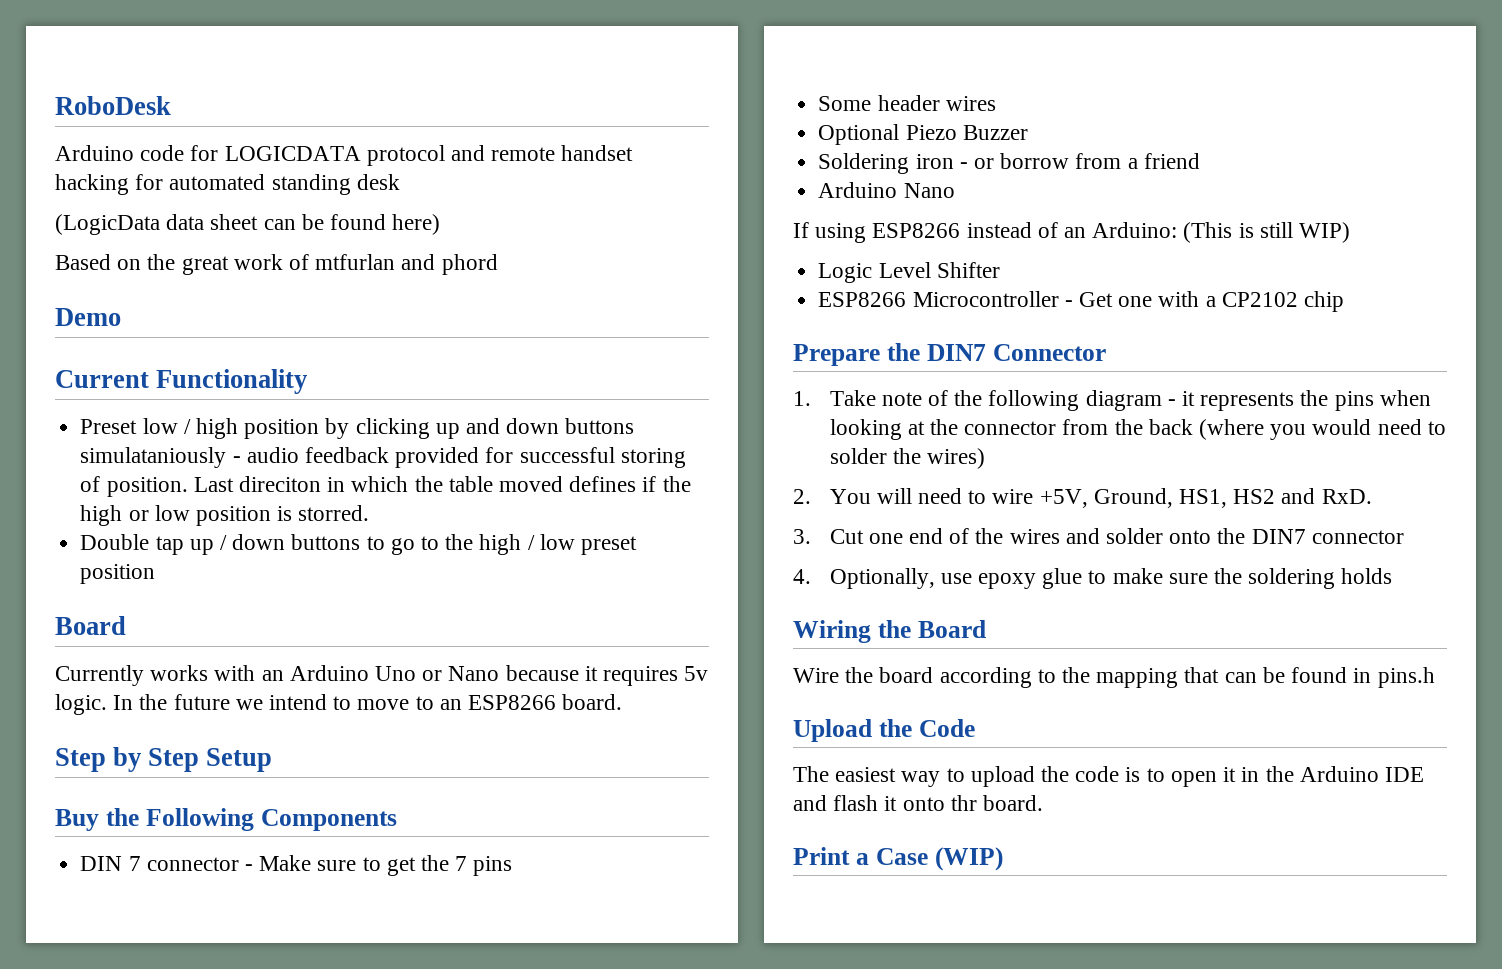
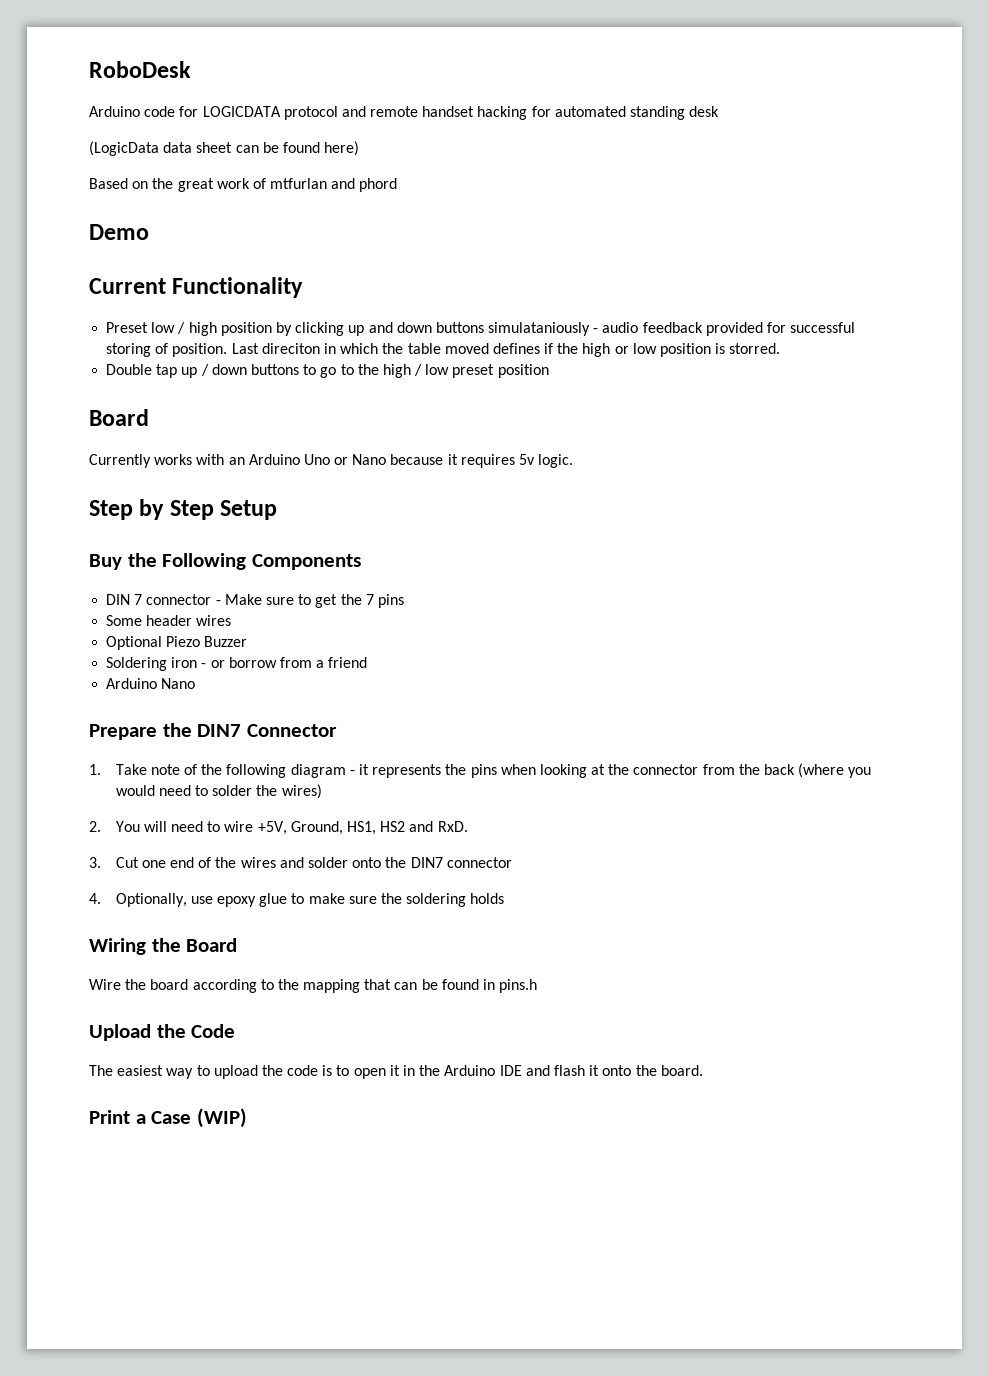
[113,694,623,710] In the future we intend to move to an ESP8266 board. -> (574, 461) none
[793,222,1351,243] [818,262,1000,283] [818,291,1344,312] // If using ESP8266 instead of an Arduino: (This is still WIP) // Logic Level Shifter // ESP8266 Microcontroller - Get one with a CP2102 chip -> (196, 683) none
[950,795,977,811] thr -> [635,1065,657,1076] the

